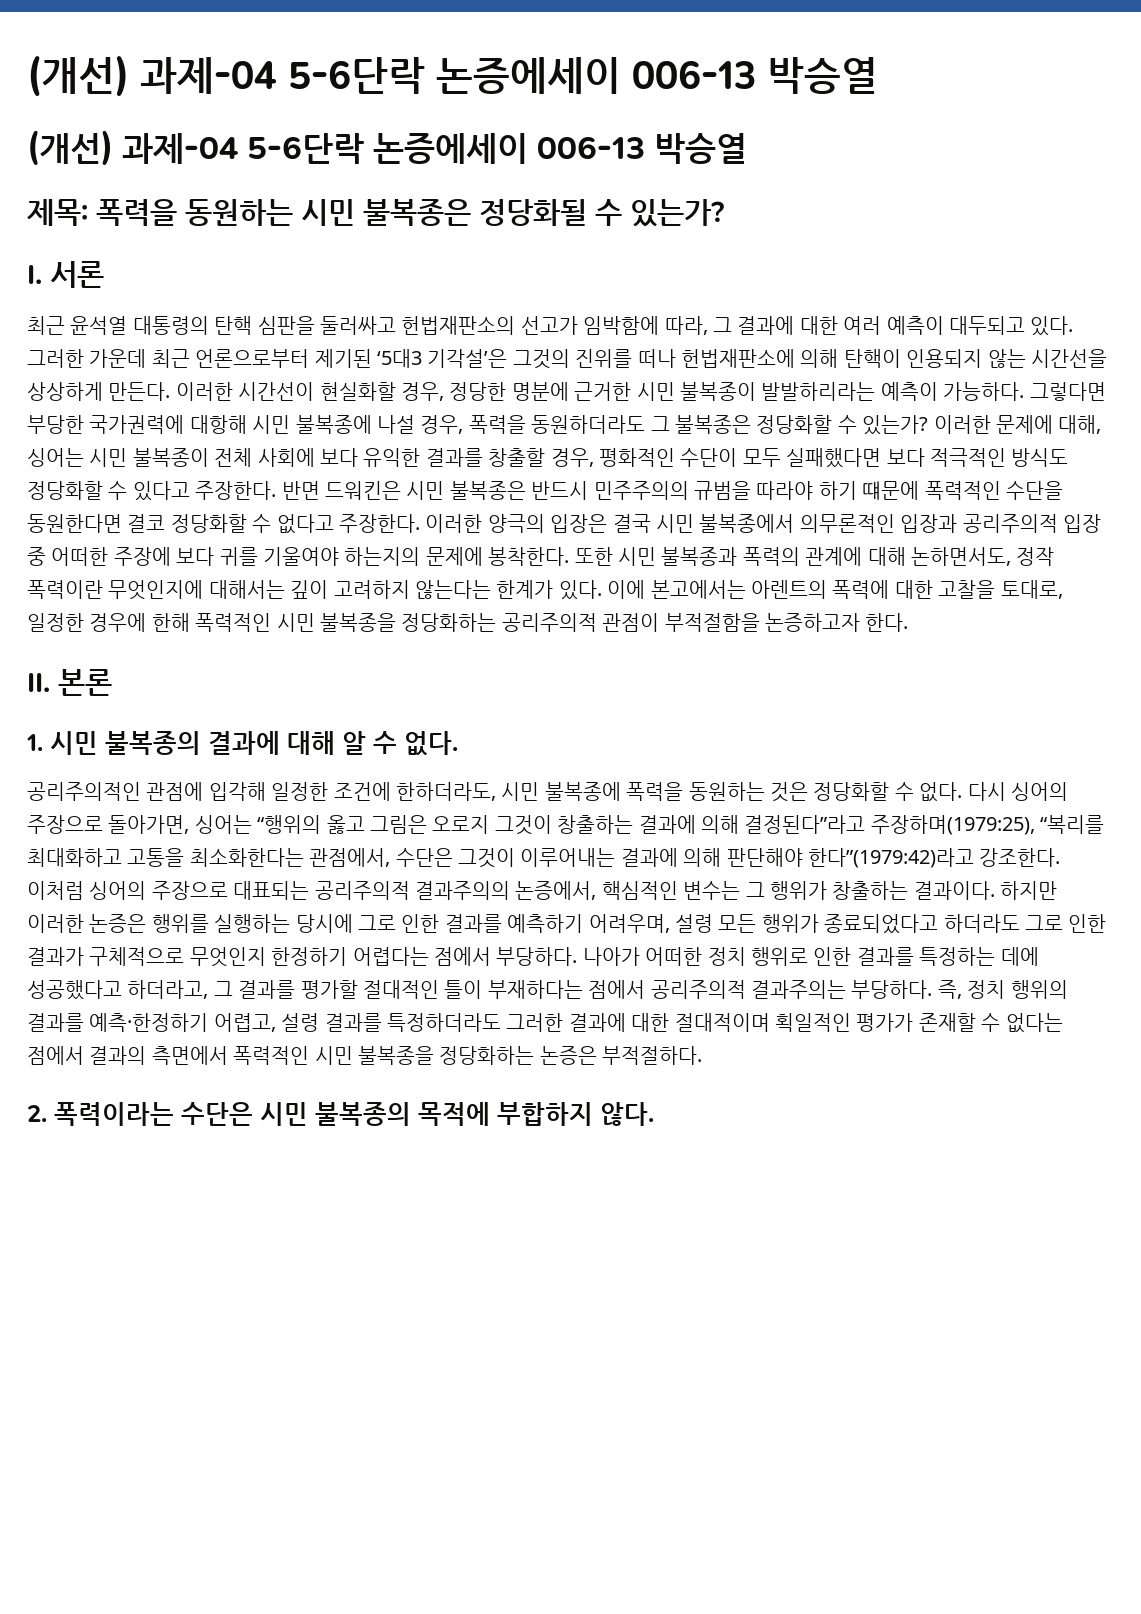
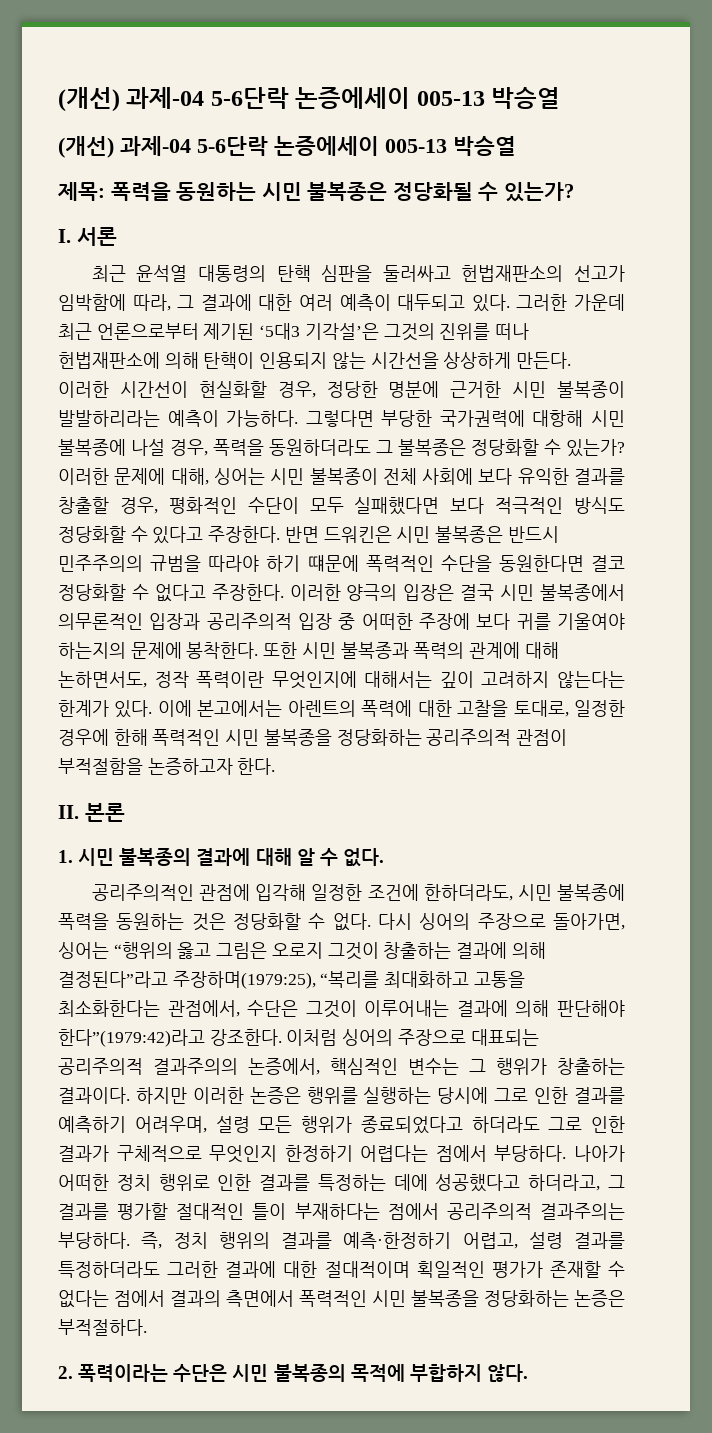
[27,55,756,97] (개선) 과제-04 5-6단락 논증에세이 006-13 -> [58,87,485,112] (개선) 과제-04 5-6단락 논증에세이 005-13
[537,136,645,159] 006-13 -> [385,139,447,153] 005-13

